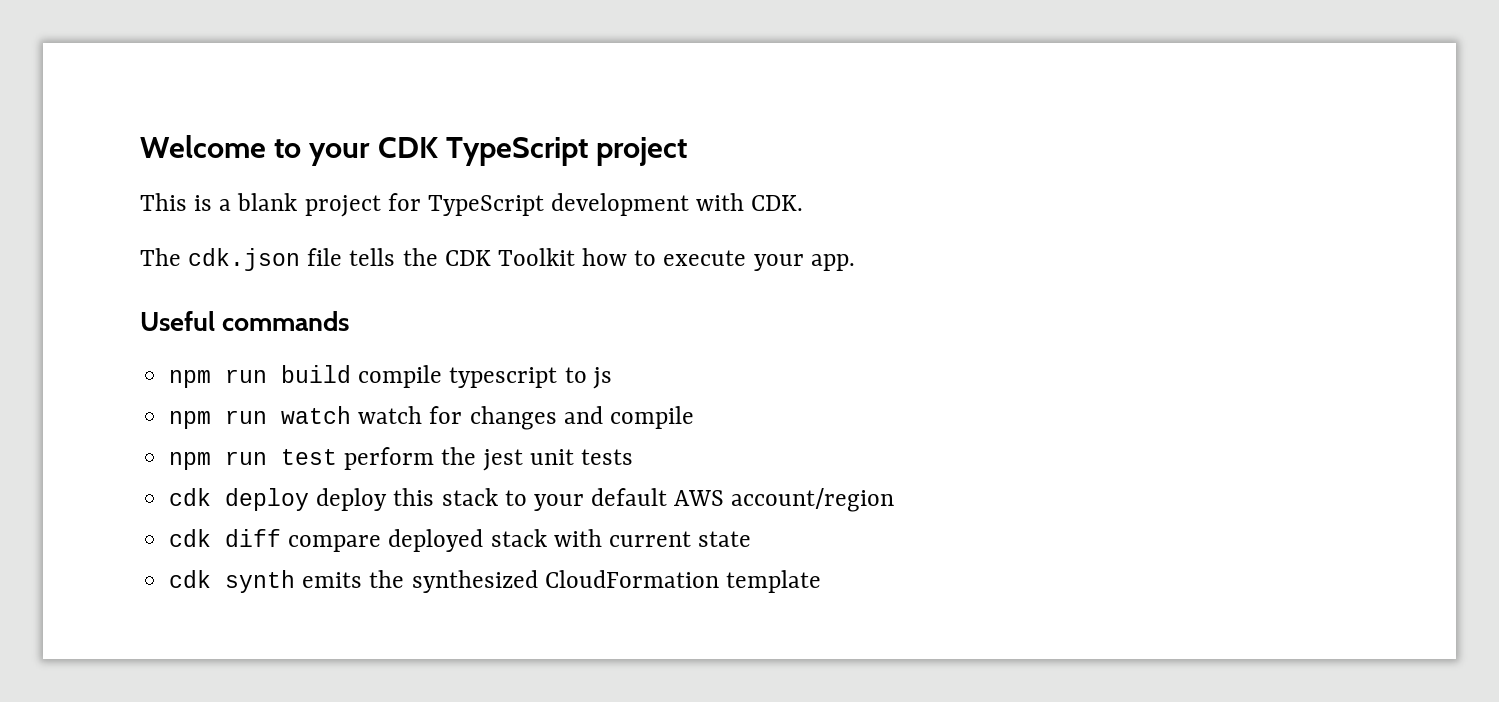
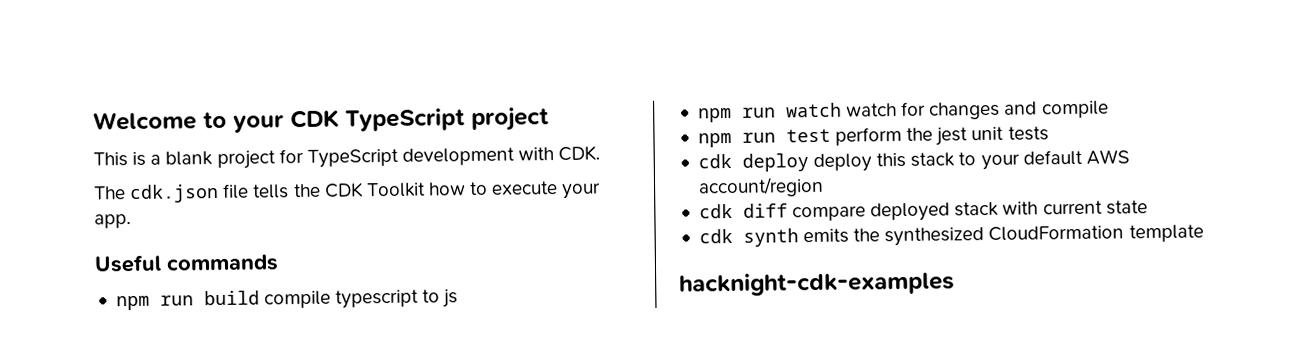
(821, 581) none -> [679,271,955,297] // hacknight-cdk-examples

